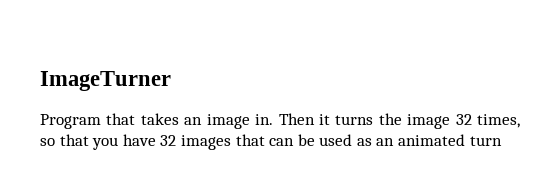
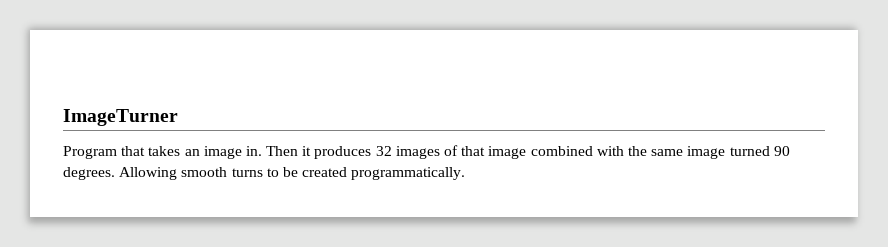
[335,113,520,129] [40,134,502,150] turns the image 32 times, so that you have 32 images that can be used as an animated turn -> [314,145,790,159] [63,167,466,180] produces 32 images of that image combined with the same image turned 90 degrees. Allowing smooth turns to be created programmatically.

